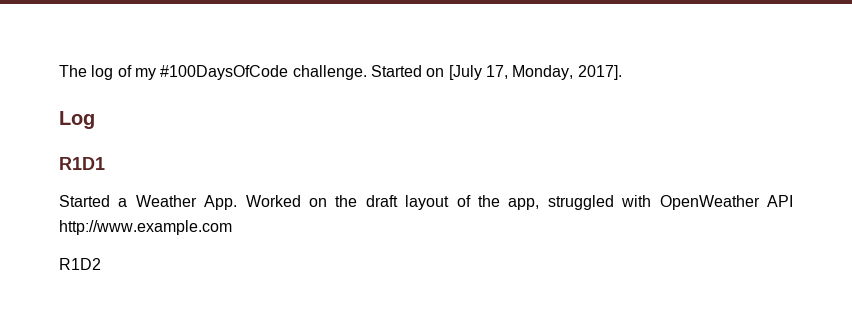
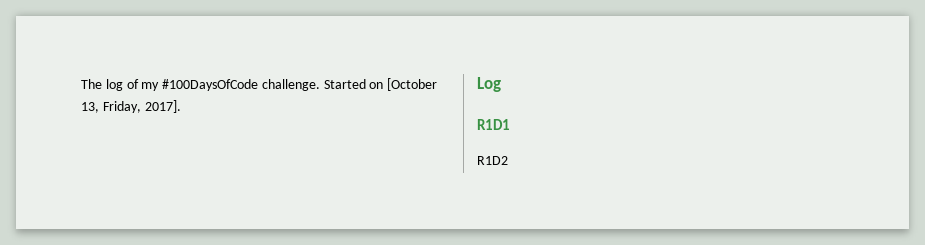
[448,65,574,80] [July 17, Monday, -> [387,78,438,91] [81,101,141,113] [October 13, Friday,
[59,195,793,210] [59,220,232,235] // Started a Weather App. Worked on the draft layout of the app, struggled with OpenWeather API http://www.example.com -> (510, 124) none

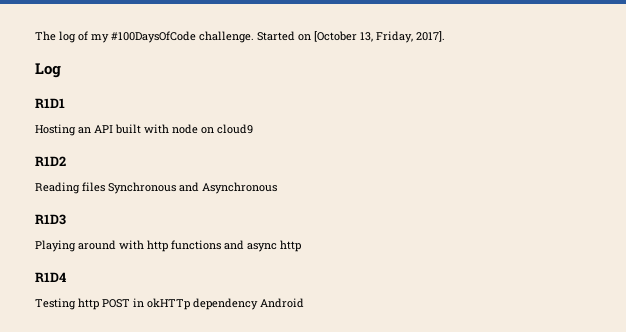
[477,156,508,165] R1D2 -> [35,124,253,136] [35,156,66,166] [35,182,277,194] [35,214,66,225] [35,240,301,252] [35,272,66,282] [35,298,304,310] Hosting an API built with node on cloud9 // R1D2 // Reading files Synchronous and Asynchronous // R1D3 // Playing around with http functions and async http // R1D4 // Testing http POST in okHTTp dependency Android

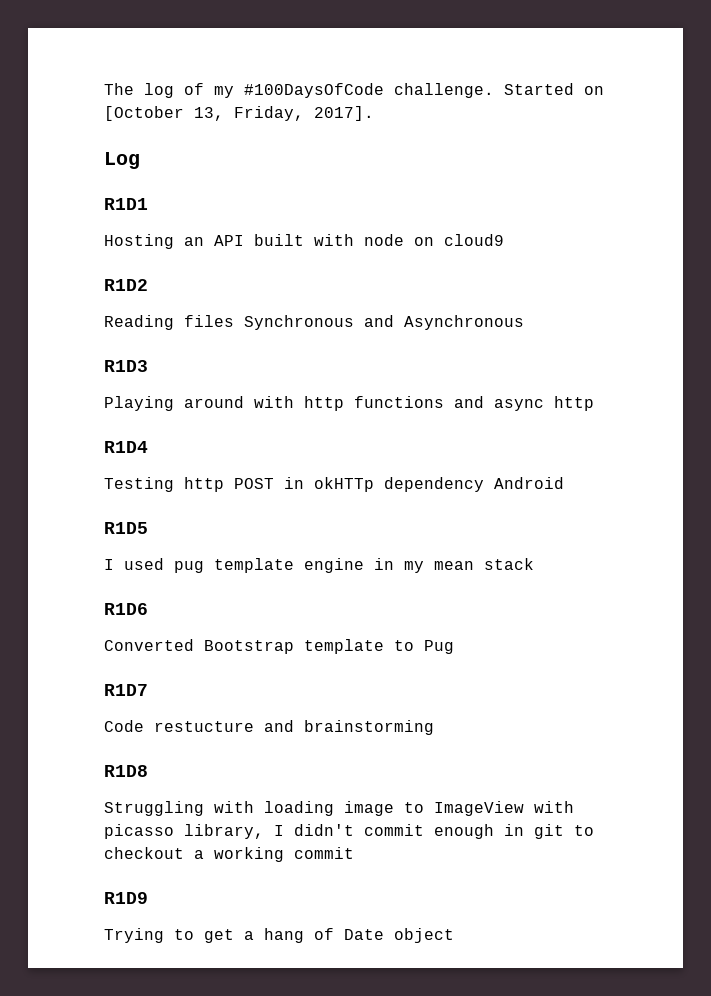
(304, 303) none -> [104,522,148,534] [104,558,534,573] [104,603,148,615] [104,639,454,654] [104,684,148,696] [104,720,434,735] [104,765,148,777] [104,801,574,816] [104,824,594,839] [104,847,354,862] [104,892,148,904] [104,928,454,943] // R1D5 // I used pug template engine in my mean stack // R1D6 // Converted Bootstrap template to Pug // R1D7 // Code restucture and brainstorming // R1D8 // Struggling with loading image to ImageView with picasso library, I didn't commit enough in git to checkout a working commit // R1D9 // Trying to get a hang of Date object

